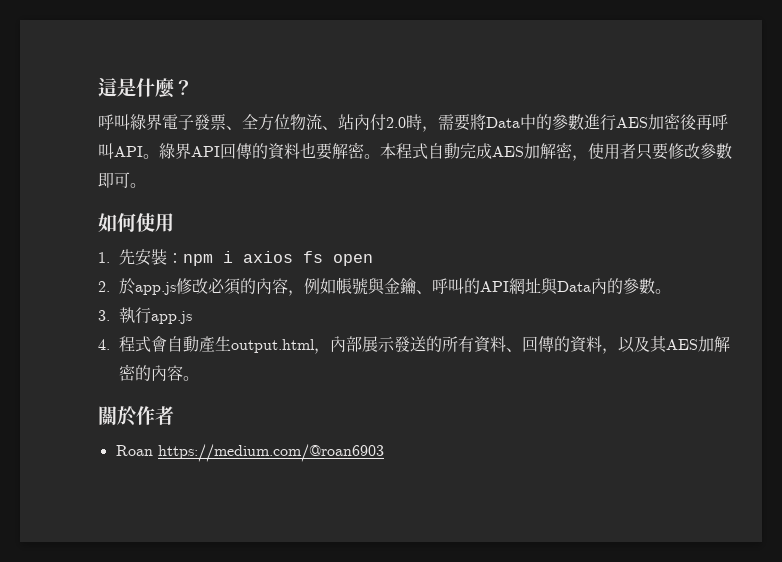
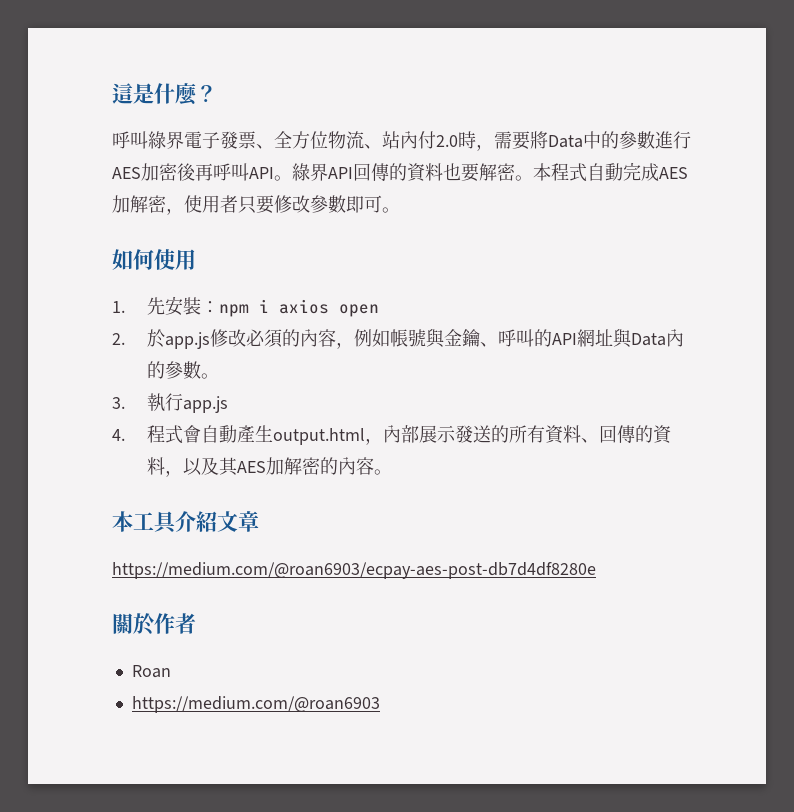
[303,251,324,263] fs -> (330, 306) none
(200, 378) none -> [112,511,259,534] [112,562,596,579] // 本工具介紹文章 // https://medium.com/@roan6903/ecpay-aes-post-db7d4df8280e
(153, 450) none -> (171, 671) //

